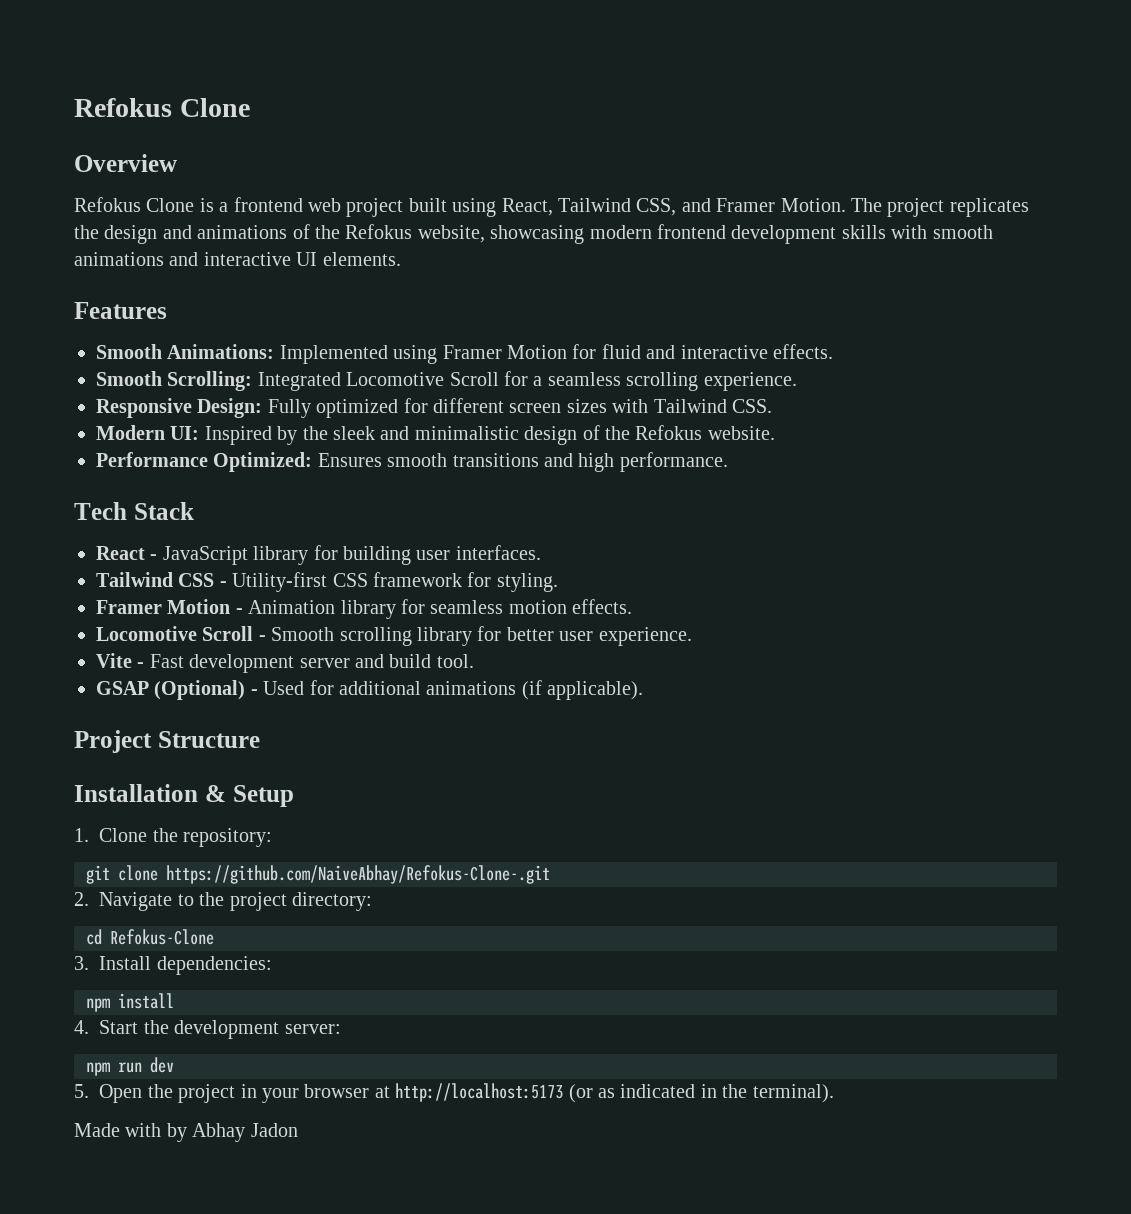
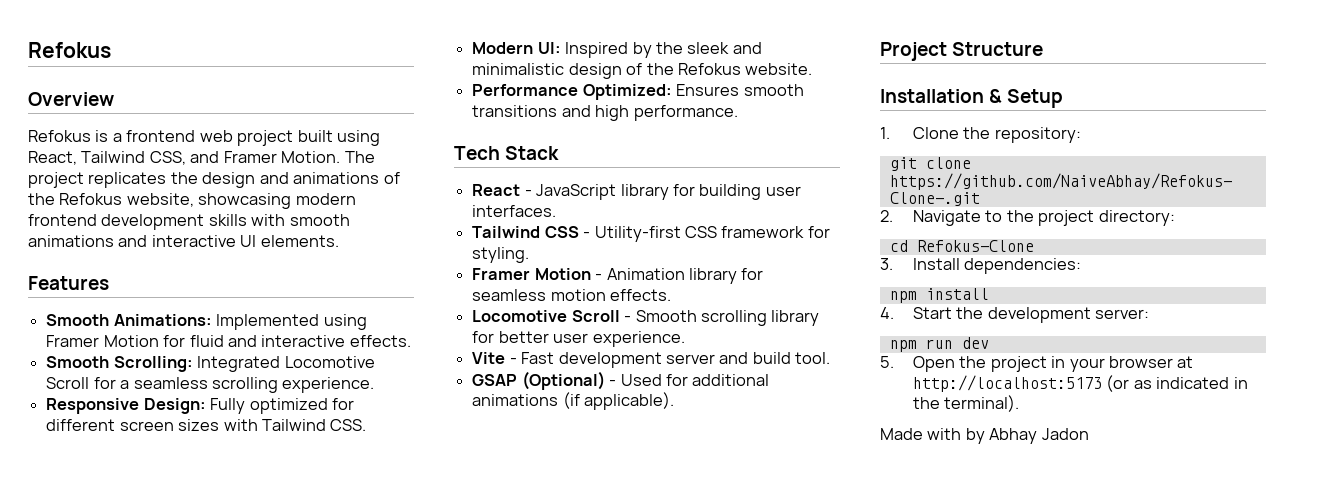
[74,98,250,117] Refokus Clone -> [28,42,111,58] Refokus
[146,198,195,212] Clone -> (91, 136) none

